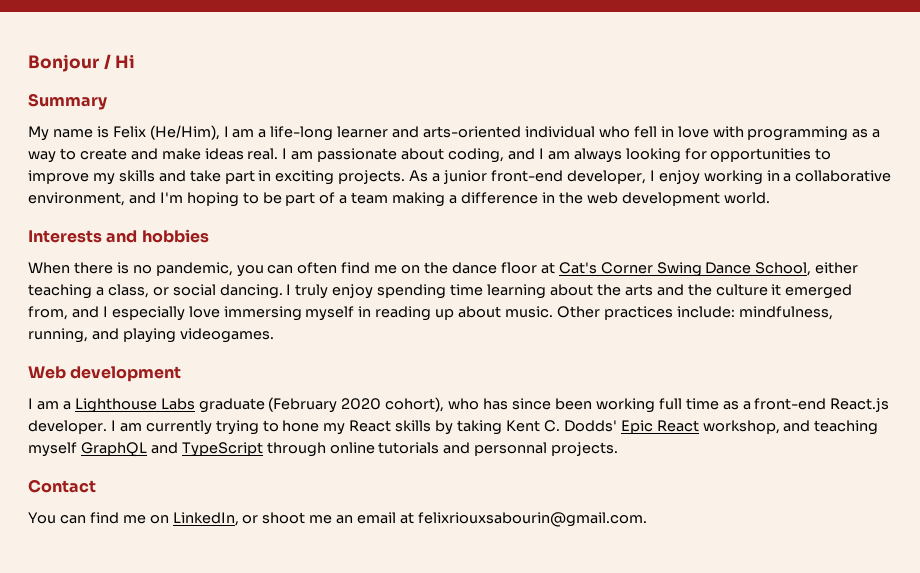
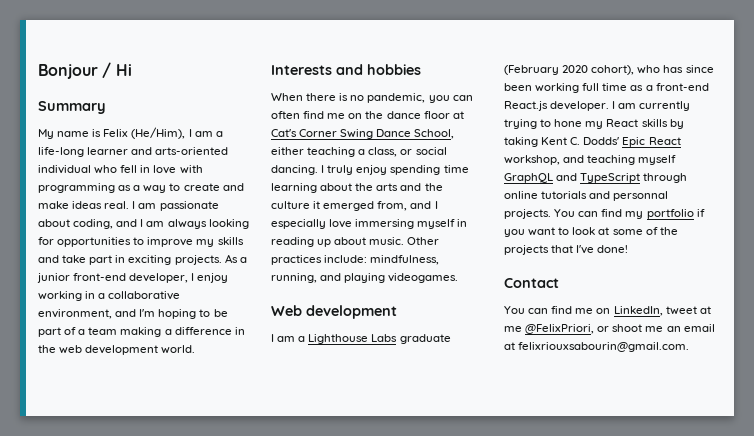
(619, 449) none -> [554,209,705,219] [504,227,678,237] [504,245,629,255] You can find my portfolio if you want to look at some of the projects that I've done!
(239, 519) none -> [665,306,711,315] [504,324,595,334] tweet at me @FelixPriori,

